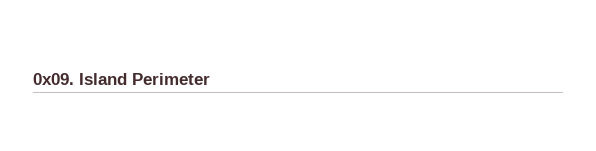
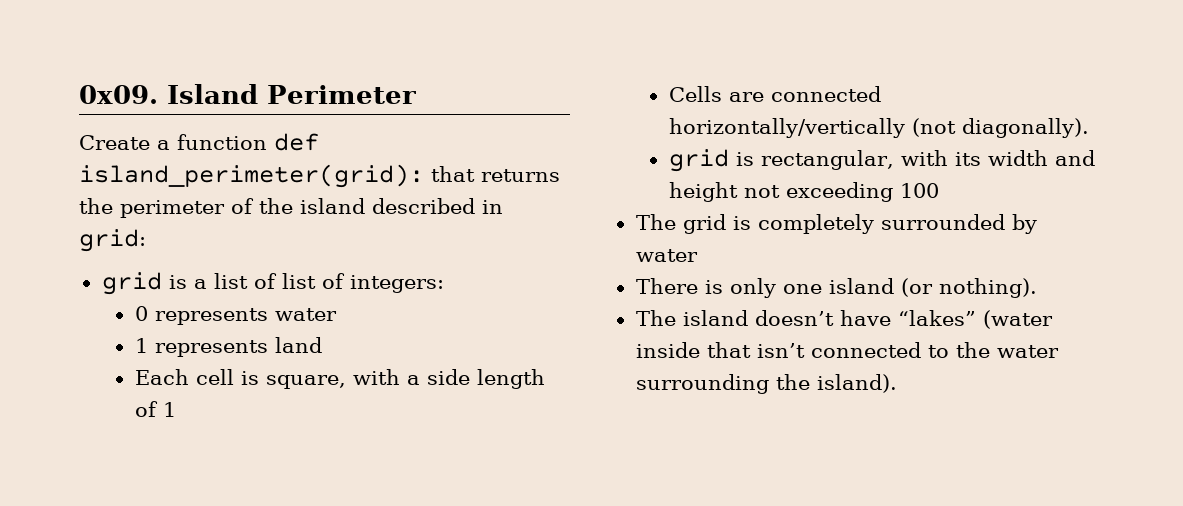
(210, 79) none -> [79,133,319,151] [79,164,560,188] [79,198,503,218] [79,229,146,252] [101,272,444,295] [134,306,337,325] [134,337,322,357] [134,369,545,389] [134,401,176,417] [668,86,881,102] [668,118,1089,138] [668,149,1095,172] [668,182,939,202] [635,214,1037,234] [635,249,698,262] [635,278,1037,298] [635,310,1053,329] [635,342,1059,358] [635,374,897,394] // Create a function def island_perimeter(grid): that returns the perimeter of the island described in grid: // grid is a list of list of integers: // 0 represents water // 1 represents land // Each cell is square, with a side length of 1 // Cells are connected horizontally/vertically (not diagonally). // grid is rectangular, with its width and height not exceeding 100 // The grid is completely surrounded by water // There is only one island (or nothing). // The island doesn’t have “lakes” (water inside that isn’t connected to the water surrounding the island).

